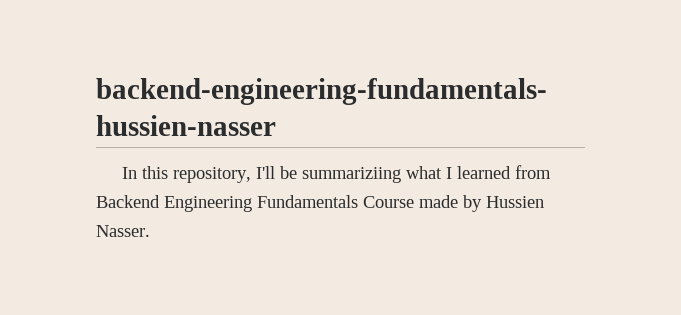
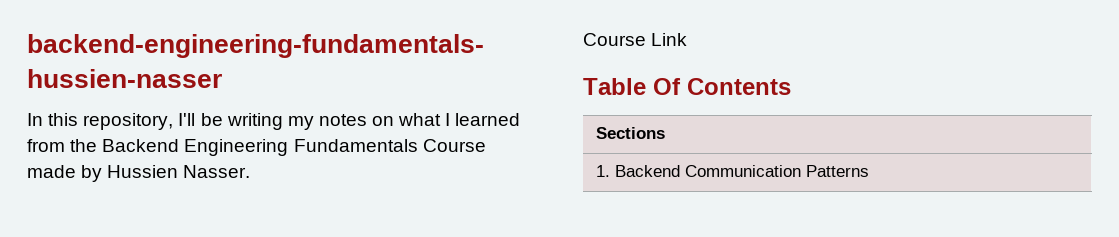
[302,167,402,183] summariziing -> [226,113,395,130] writing my notes on
(552, 172) none -> [70,139,98,152] the
(150, 231) none -> [583,33,688,46] [583,78,791,95] [596,127,666,139] [596,165,870,177] // Course Link // Table Of Contents // Sections // 1. Backend Communication Patterns

